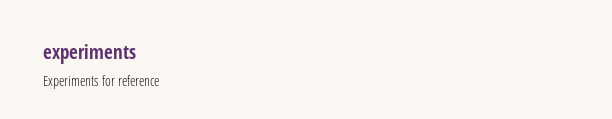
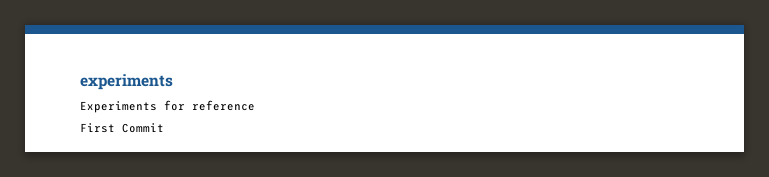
(160, 80) none -> [80,123,164,133] // First Commit

